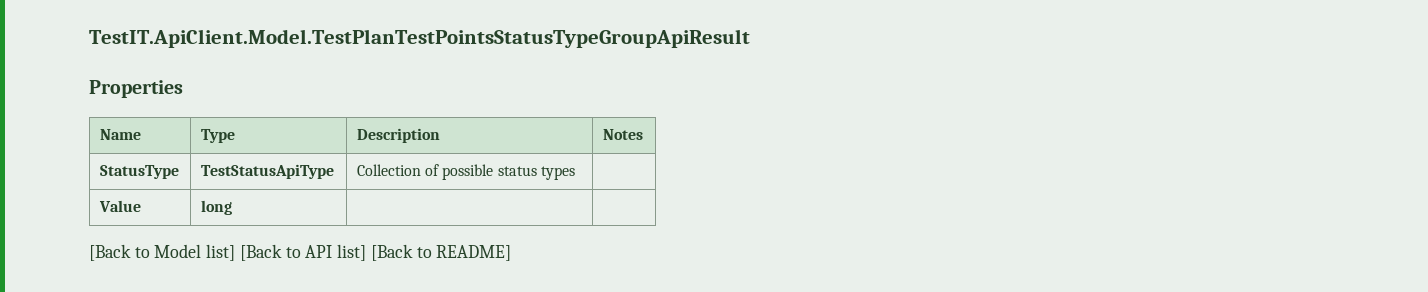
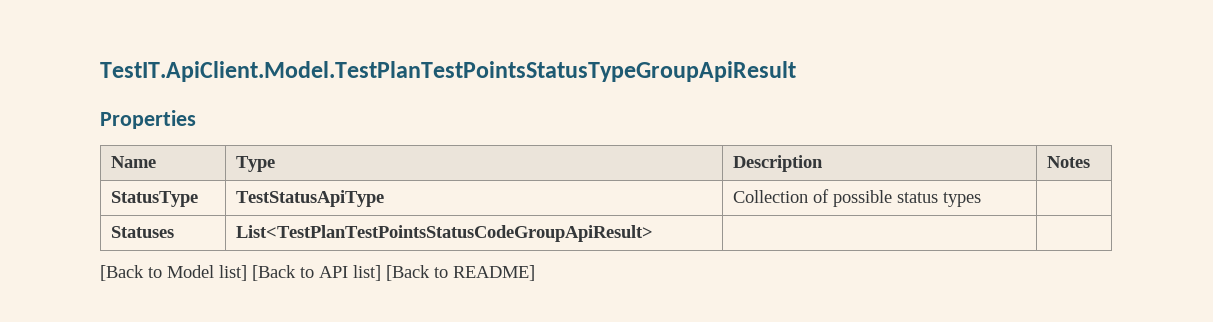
[98,200,141,212] [200,200,232,215] Value | long -> [111,226,175,238] [236,225,654,242] Statuses | List<TestPlanTestPointsStatusCodeGroupApiResult>

